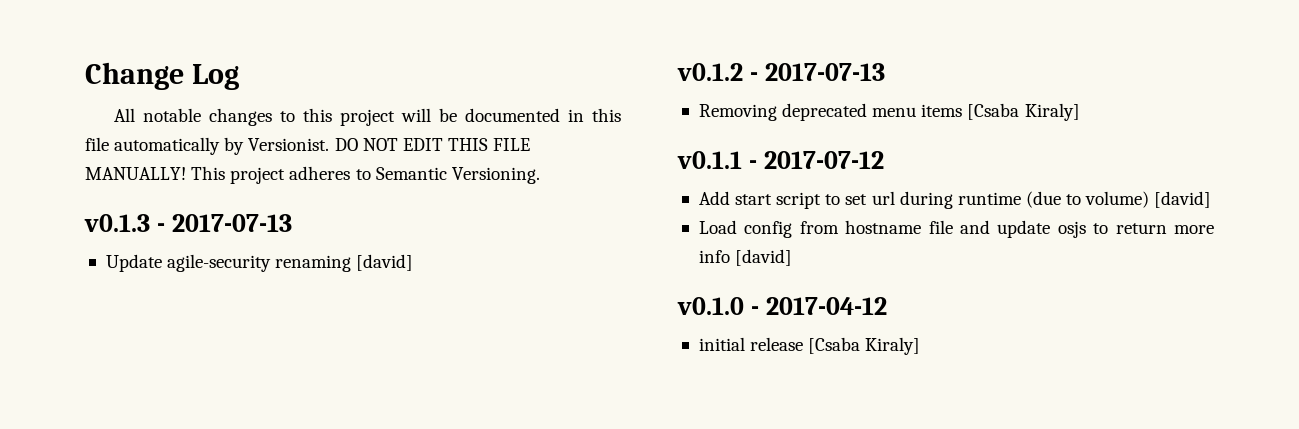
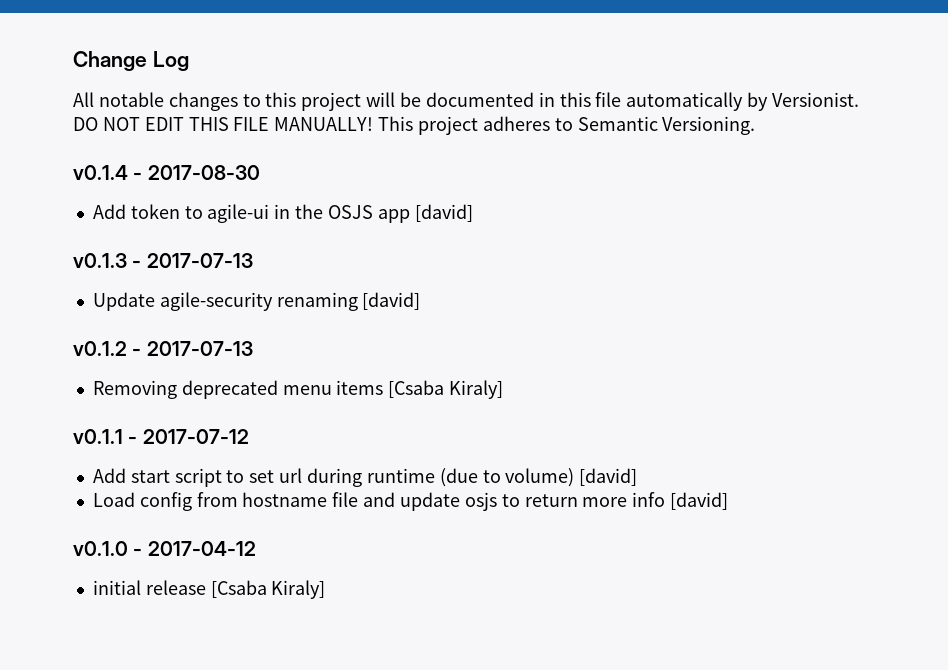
(540, 175) none -> [73,165,260,180] [92,204,473,223] // v0.1.4 - 2017-08-30 // Add token to agile-ui in the OSJS app [david]

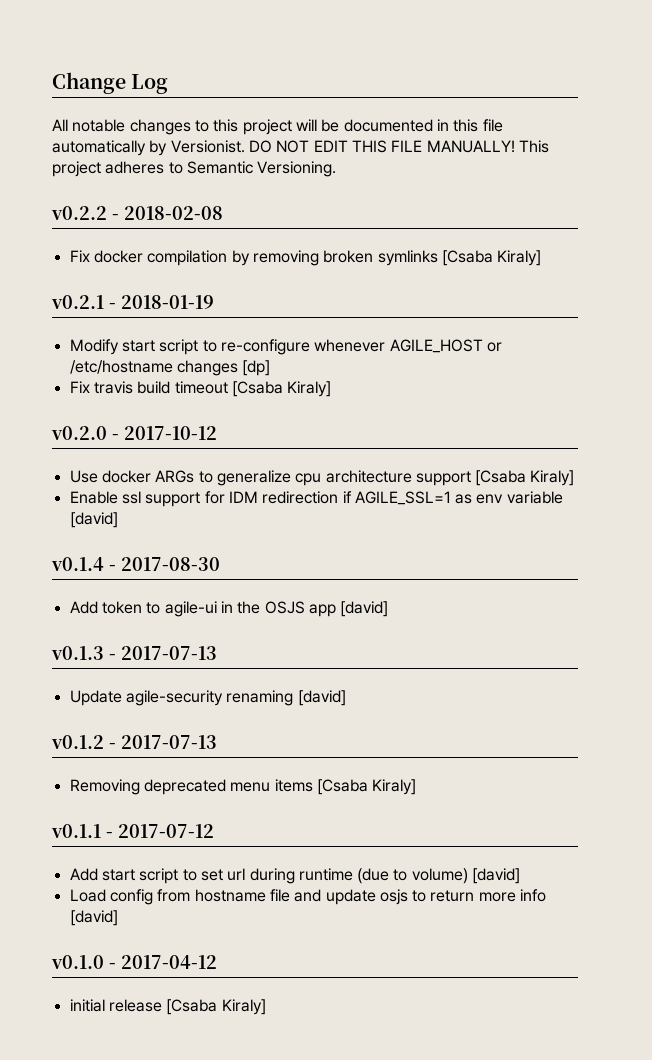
(756, 125) none -> [51,206,223,220] [69,250,542,266] [51,295,214,309] [69,339,502,355] [69,360,271,376] [69,381,332,397] [51,426,217,440] [69,470,575,486] [69,491,563,507] [69,512,118,528] // v0.2.2 - 2018-02-08 // Fix docker compilation by removing broken symlinks [Csaba Kiraly] // v0.2.1 - 2018-01-19 // Modify start script to re-configure whenever AGILE_HOST or /etc/hostname changes [dp] // Fix travis build timeout [Csaba Kiraly] // v0.2.0 - 2017-10-12 // Use docker ARGs to generalize cpu architecture support [Csaba Kiraly] // Enable ssl support for IDM redirection if AGILE_SSL=1 as env variable [david]

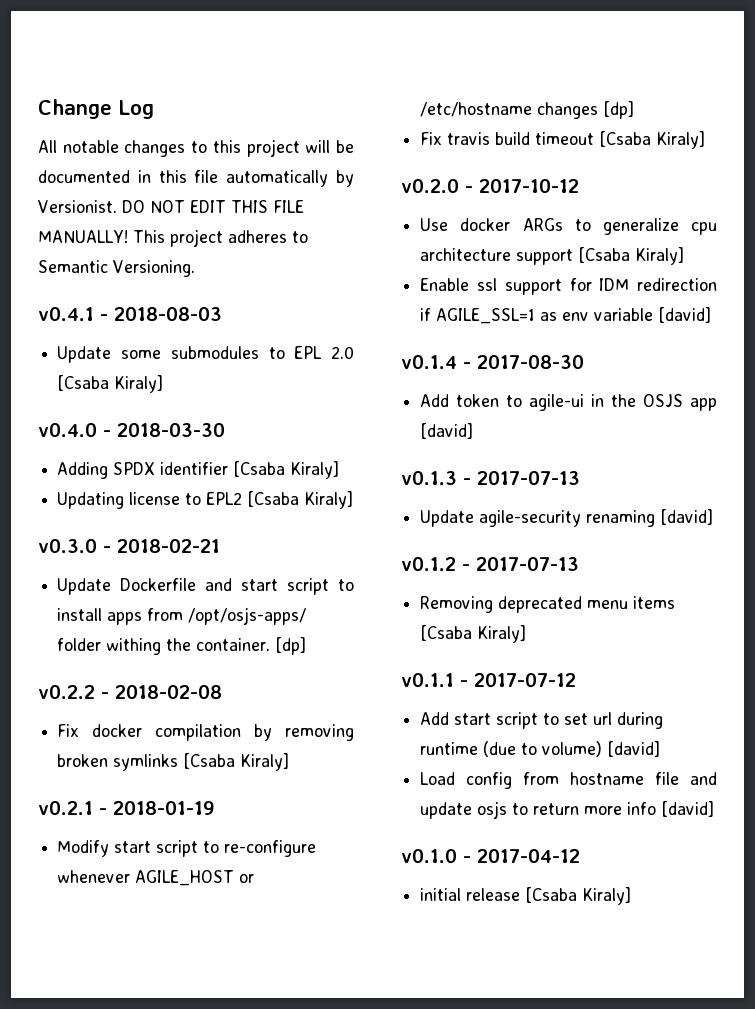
(337, 169) none -> [38,307,222,321] [57,346,354,363] [57,375,164,393] [38,423,225,437] [57,461,340,479] [57,491,354,509] [38,539,220,553] [57,578,354,595] [57,607,307,625] [57,637,307,655] // v0.4.1 - 2018-08-03 // Update some submodules to EPL 2.0 [Csaba Kiraly] // v0.4.0 - 2018-03-30 // Adding SPDX identifier [Csaba Kiraly] // Updating license to EPL2 [Csaba Kiraly] // v0.3.0 - 2018-02-21 // Update Dockerfile and start script to install apps from /opt/osjs-apps/ folder withing the container. [dp]

